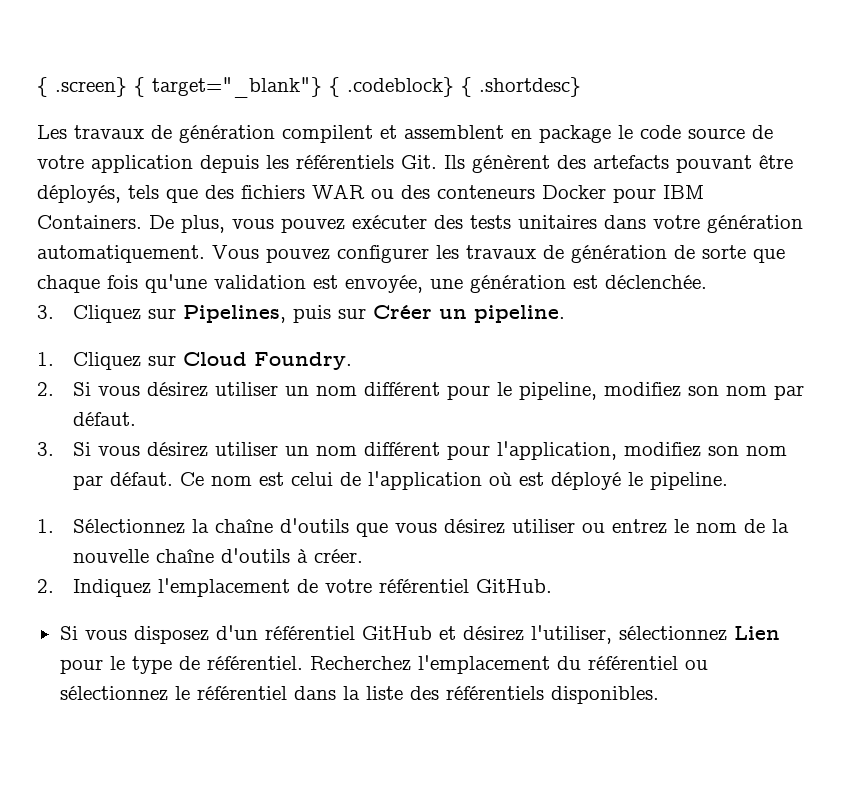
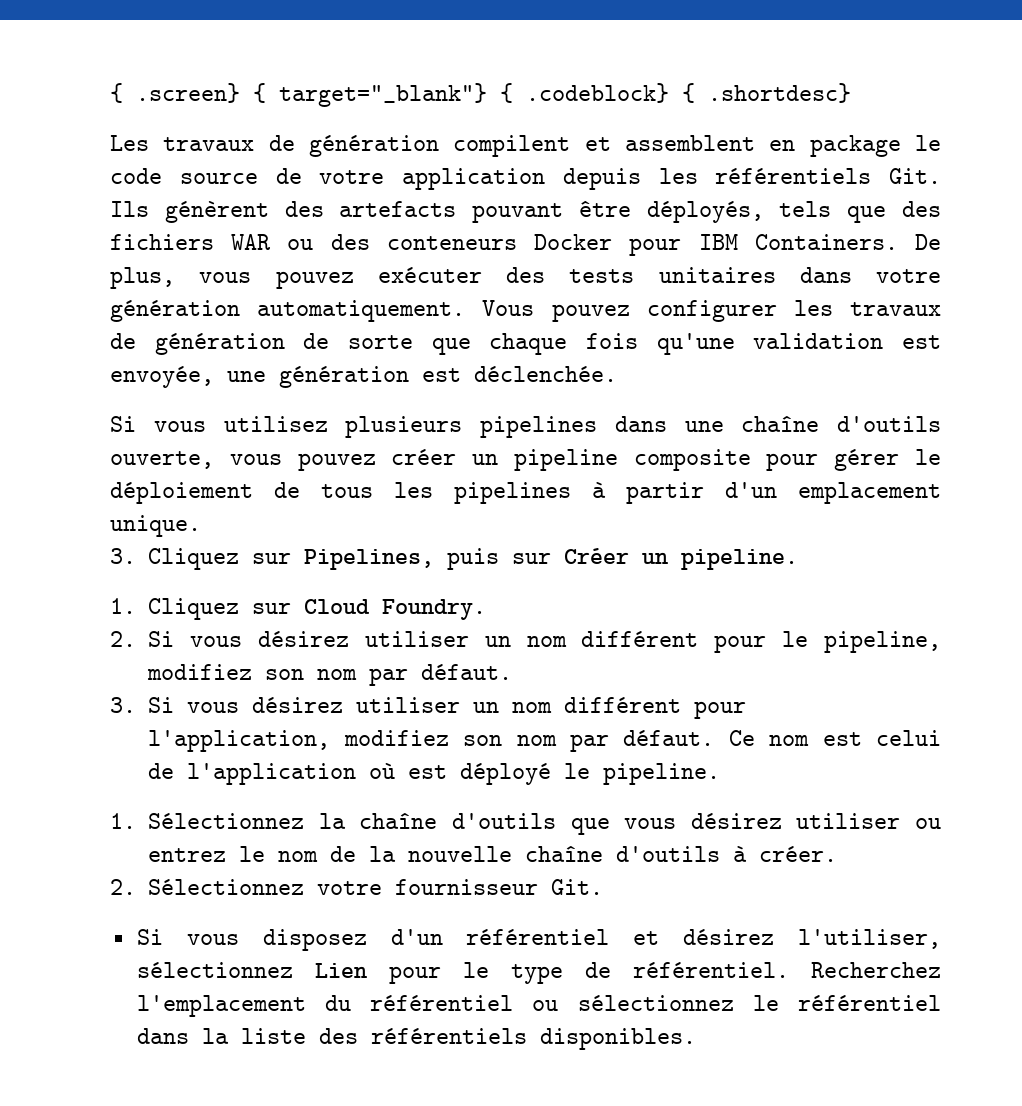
(707, 282) none -> [110,416,941,438] [110,449,942,471] [110,482,941,504] [110,515,201,537] // Si vous utilisez plusieurs pipelines dans une chaîne d'outils ouverte, vous pouvez créer un pipeline composite pour gérer le déploiement de tous les pipelines à partir d'un emplacement unique.
[73,578,553,597] Indiquez l'emplacement de votre référentiel GitHub. -> [148,879,604,895] Sélectionnez votre fournisseur Git.
[361,626,432,640] GitHub -> (610, 937) none

